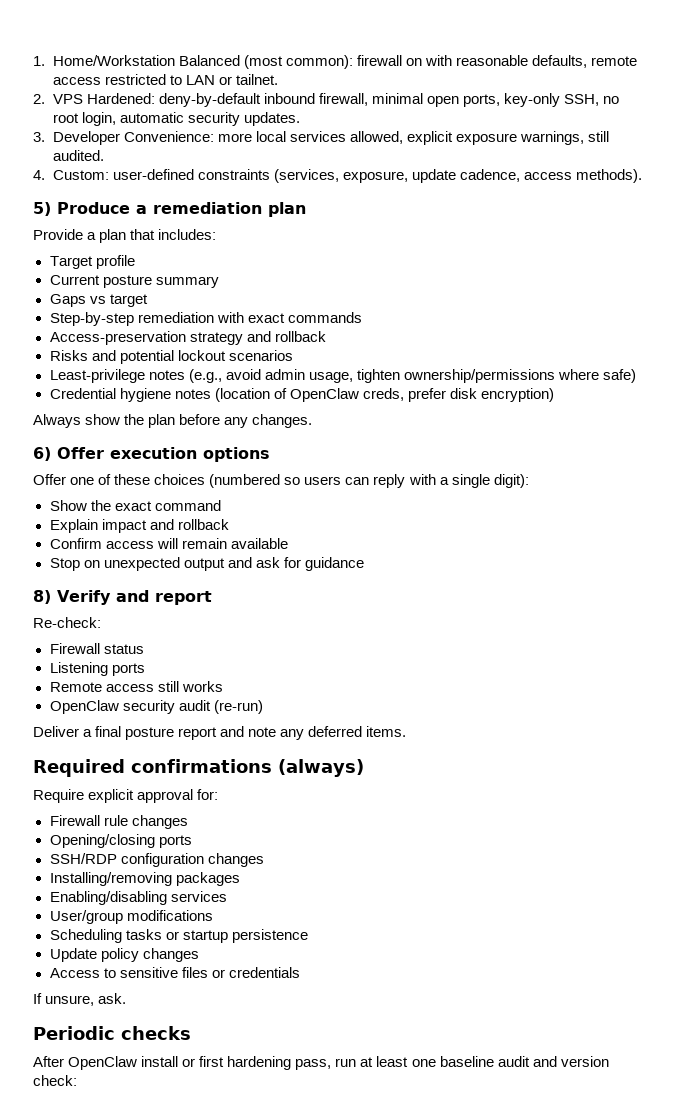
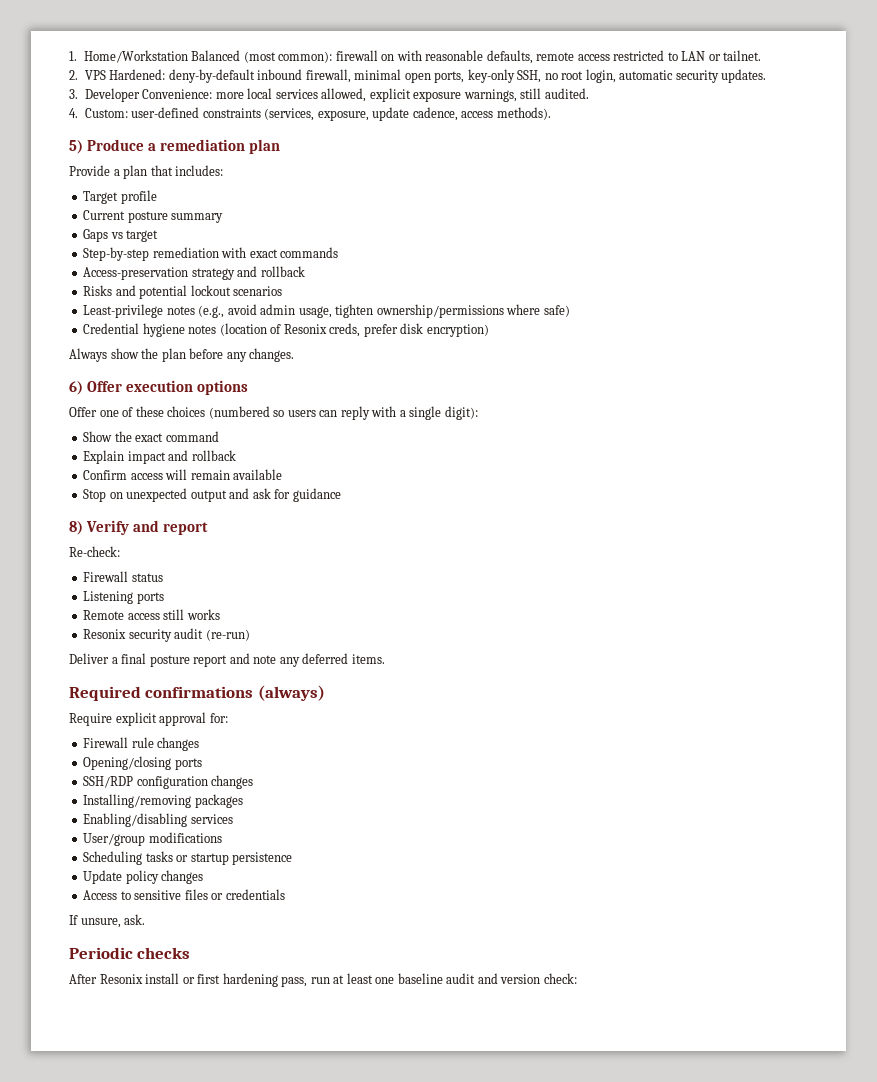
[289,388,359,402] OpenClaw -> [283,324,327,334] Resonix
[49,700,119,714] OpenClaw -> [83,629,127,639] Resonix
[68,1056,138,1070] OpenClaw -> [99,974,143,984] Resonix

